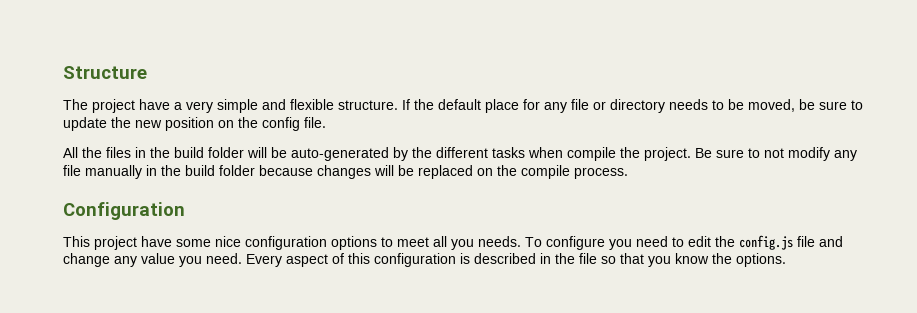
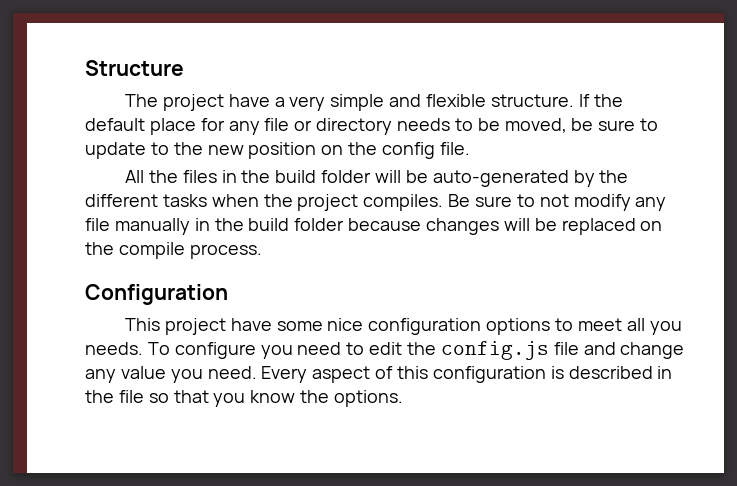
(107, 124) none -> [150,142,169,155] to
[567,147,691,161] compile the project. -> [263,194,444,211] the project compiles.

